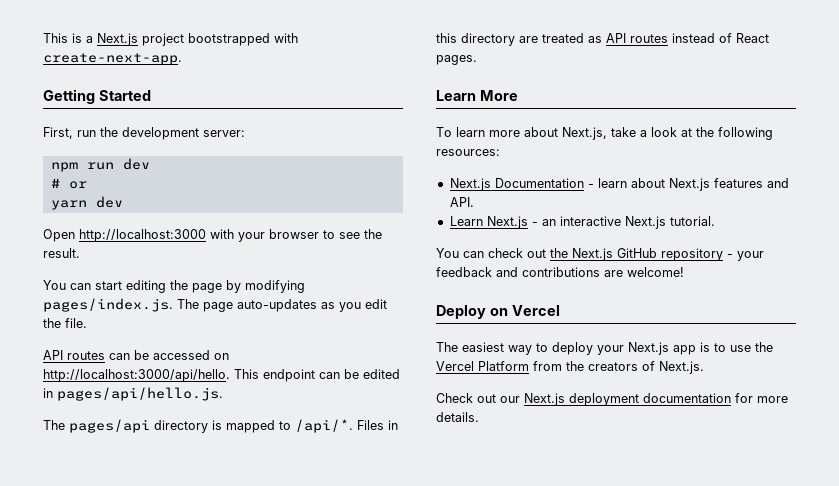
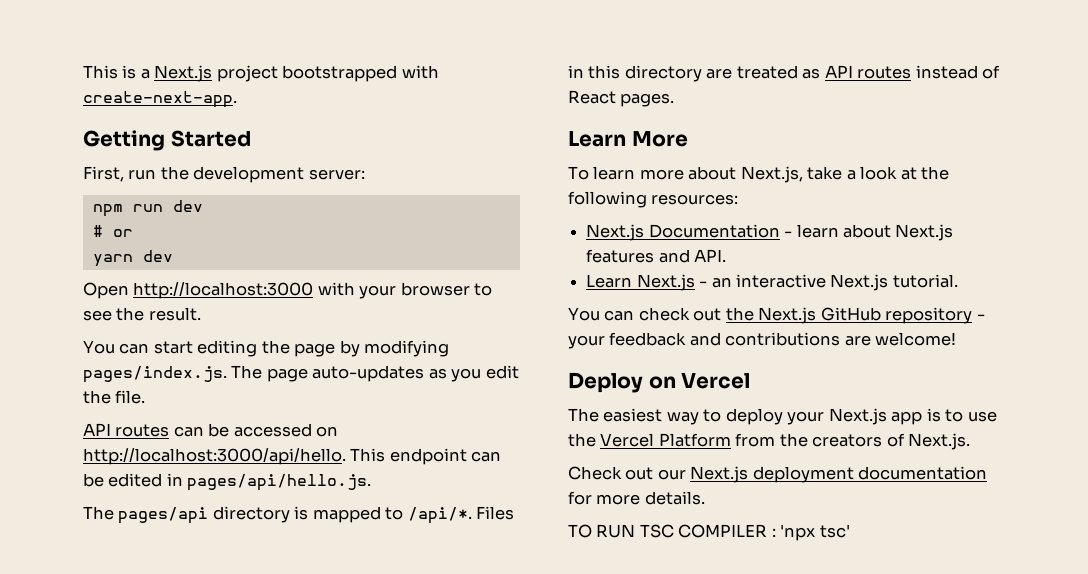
(479, 417) none -> [568,524,850,541] // TO RUN TSC COMPILER : 'npx tsc'

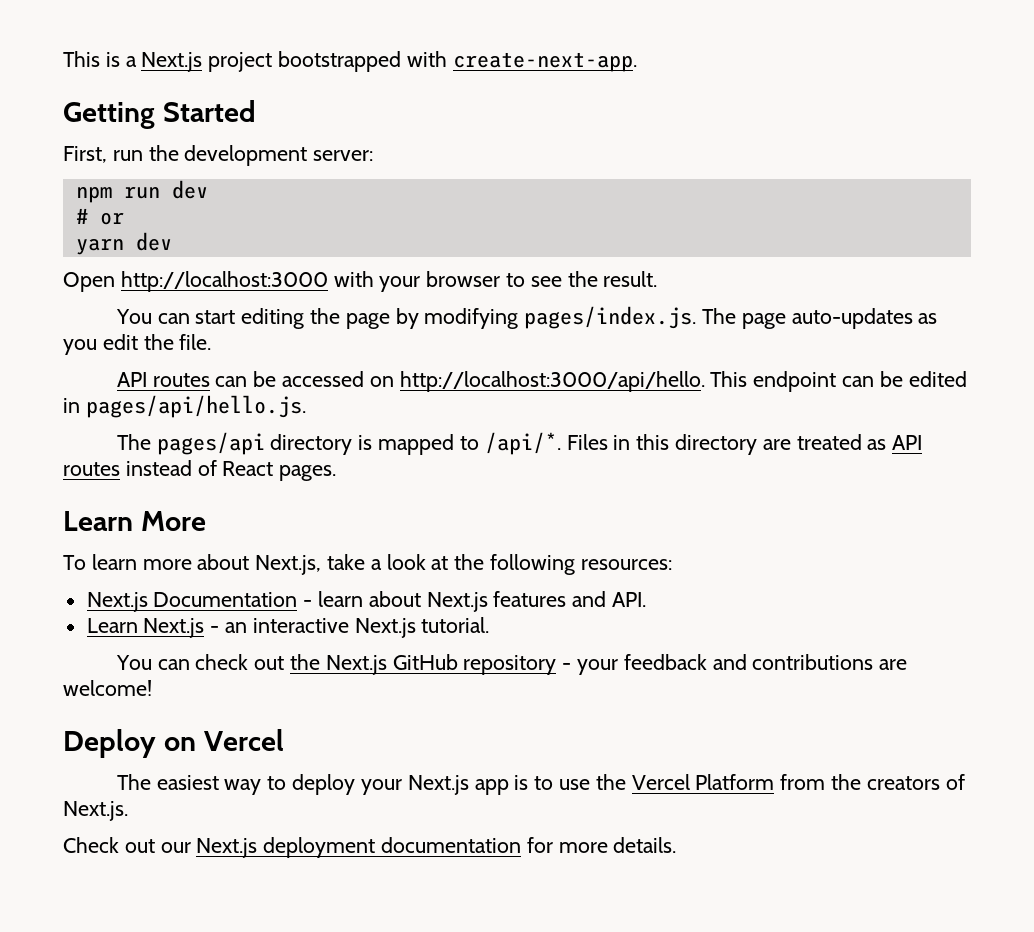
[568,524,850,541] // TO RUN TSC COMPILER : 'npx tsc' -> (677, 845) none

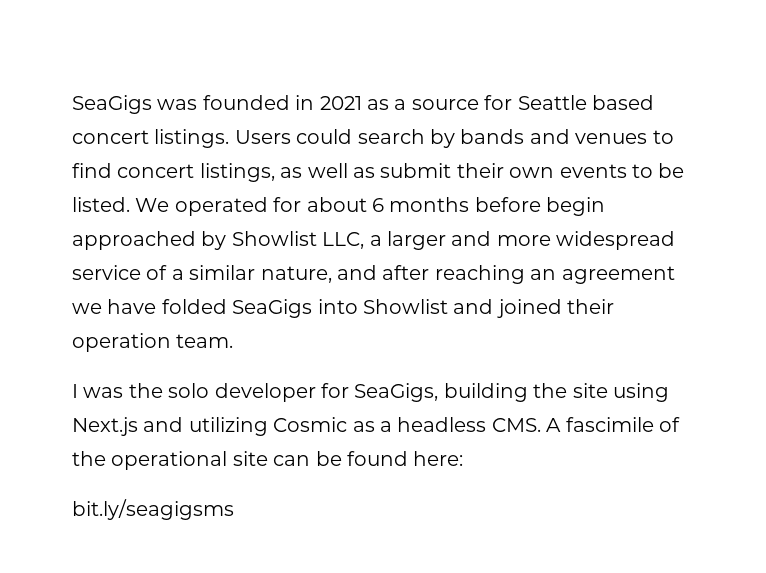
[63,51,637,72] [63,100,256,129] [63,145,374,166] [75,180,208,203] [75,208,124,225] [75,232,172,255] [63,271,658,292] [115,306,938,329] [63,334,212,355] [116,371,967,392] [63,395,306,418] [116,432,923,455] [63,460,337,481] [63,511,206,531] [63,554,672,575] [86,591,647,612] [86,617,490,638] [115,654,908,675] [63,680,152,696] [63,729,284,758] [116,774,965,795] [63,801,128,821] [63,837,677,858] This is a Next.js project bootstrapped with create-next-app. // Getting Started // First, run the development server: // npm run dev // # or // yarn dev // Open http://localhost:3000 with your browser to see the result. // You can start editing the page by modifying pages/index.js. The page auto-updates as you edit the file. // API routes can be accessed on http://localhost:3000/api/hello. This endpoint can be edited in pages/api/hello.js. // The pages/api directory is mapped to /api/*. Files in this directory are treated as API routes instead of React pages. // Learn More // To learn more about Next.js, take a look at the following resources: // Next.js Documentation - learn about Next.js features and API. // Learn Next.js - an interactive Next.js tutorial. // You can check out the Next.js GitHub repository - your feedback and contributions are welcome! // Deploy on Vercel // The easiest way to deploy your Next.js app is to use the Vercel Platform from the creators of Next.js. // Check out our Next.js deployment documentation for more details. -> [72,95,654,114] [72,129,674,148] [72,163,685,182] [72,197,606,216] [72,231,676,250] [72,265,675,284] [72,299,615,318] [72,333,234,352] [72,383,669,402] [72,417,680,436] [72,451,464,470] [72,499,234,520] SeaGigs was founded in 2021 as a source for Seattle based concert listings. Users could search by bands and venues to find concert listings, as well as submit their own events to be listed. We operated for about 6 months before begin approached by Showlist LLC, a larger and more widespread service of a similar nature, and after reaching an agreement we have folded SeaGigs into Showlist and joined their operation team. // I was the solo developer for SeaGigs, building the site using Next.js and utilizing Cosmic as a headless CMS. A fascimile of the operational site can be found here: // bit.ly/seagigsms

